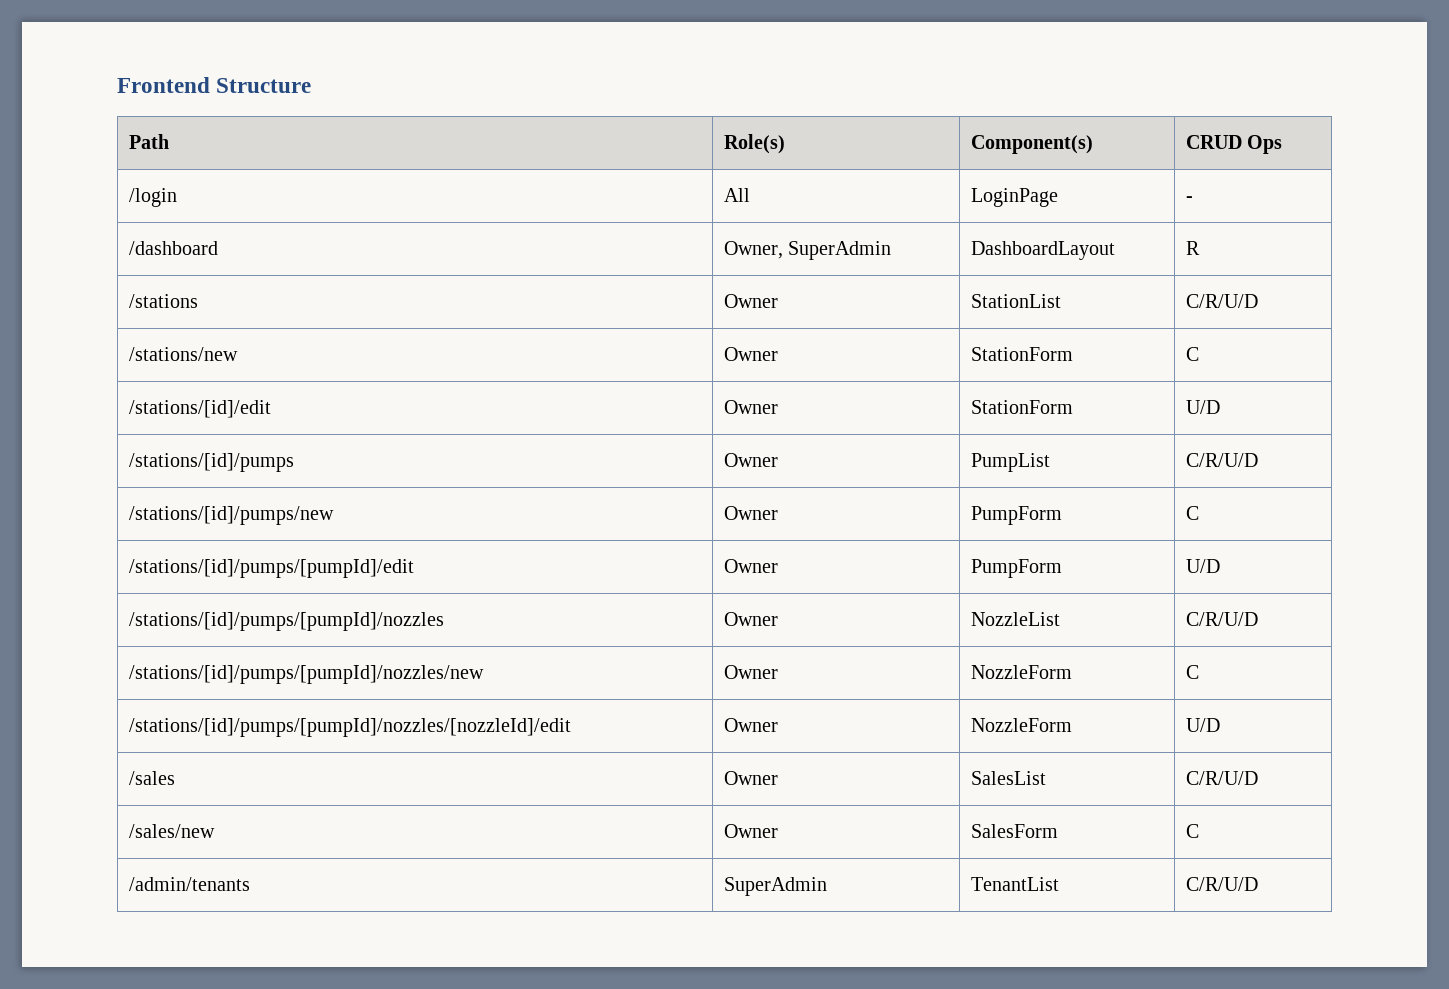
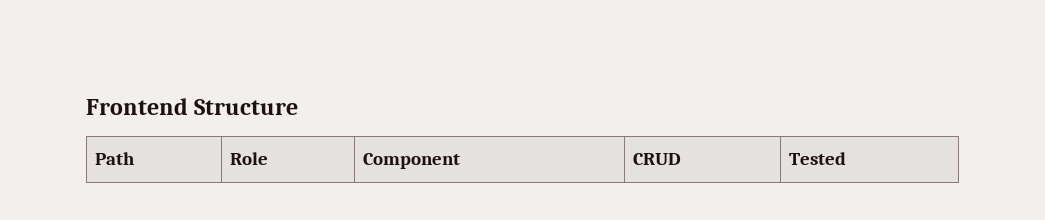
[723,134,785,154] [970,135,1093,154] Role(s) | Component(s) -> [230,152,269,165] [363,153,461,169] Role | Component
[1247,135,1283,154] [128,188,177,207] [723,188,750,202] [970,188,1058,207] [1185,196,1193,202] [128,241,218,255] [723,241,892,260] [970,241,1115,260] [1185,241,1200,255] [128,294,198,308] [723,294,778,308] [970,294,1061,308] [1185,294,1258,308] [128,347,238,361] [723,347,778,361] [970,347,1073,361] [1185,347,1199,361] [128,400,271,418] [723,400,778,414] [970,400,1073,414] [1185,400,1220,414] [128,453,294,472] [723,453,778,467] [970,453,1050,472] [1185,453,1258,467] [128,506,334,525] [723,506,778,520] [970,506,1062,525] [1185,506,1199,520] [128,559,414,578] [723,559,778,573] [970,559,1062,578] [1185,559,1220,573] [128,612,444,631] [723,612,778,626] [970,612,1060,626] [1185,612,1258,626] [128,665,484,684] [723,665,778,679] [970,665,1072,679] [1185,665,1199,679] [128,718,571,737] [723,718,778,732] [970,718,1072,732] [1185,718,1220,732] [128,771,175,785] [723,771,778,785] [970,771,1046,785] [1185,771,1258,785] [128,824,215,838] [723,824,778,838] [970,824,1058,838] [1185,824,1199,838] [128,877,250,891] [723,877,827,896] [970,877,1059,891] [1185,877,1258,891] Ops // /login | All | LoginPage | - // /dashboard | Owner, SuperAdmin | DashboardLayout | R // /stations | Owner | StationList | C/R/U/D // /stations/new | Owner | StationForm | C // /stations/[id]/edit | Owner | StationForm | U/D // /stations/[id]/pumps | Owner | PumpList | C/R/U/D // /stations/[id]/pumps/new | Owner | PumpForm | C // /stations/[id]/pumps/[pumpId]/edit | Owner | PumpForm | U/D // /stations/[id]/pumps/[pumpId]/nozzles | Owner | NozzleList | C/R/U/D // /stations/[id]/pumps/[pumpId]/nozzles/new | Owner | NozzleForm | C // /stations/[id]/pumps/[pumpId]/nozzles/[nozzleId]/edit | Owner | NozzleForm | U/D // /sales | Owner | SalesList | C/R/U/D // /sales/new | Owner | SalesForm | C // /admin/tenants | SuperAdmin | TenantList | C/R/U/D -> [789,152,847,165] | Tested

